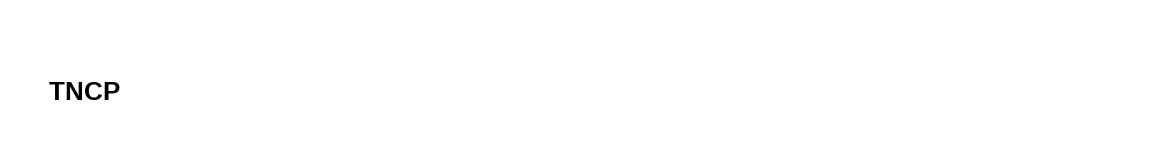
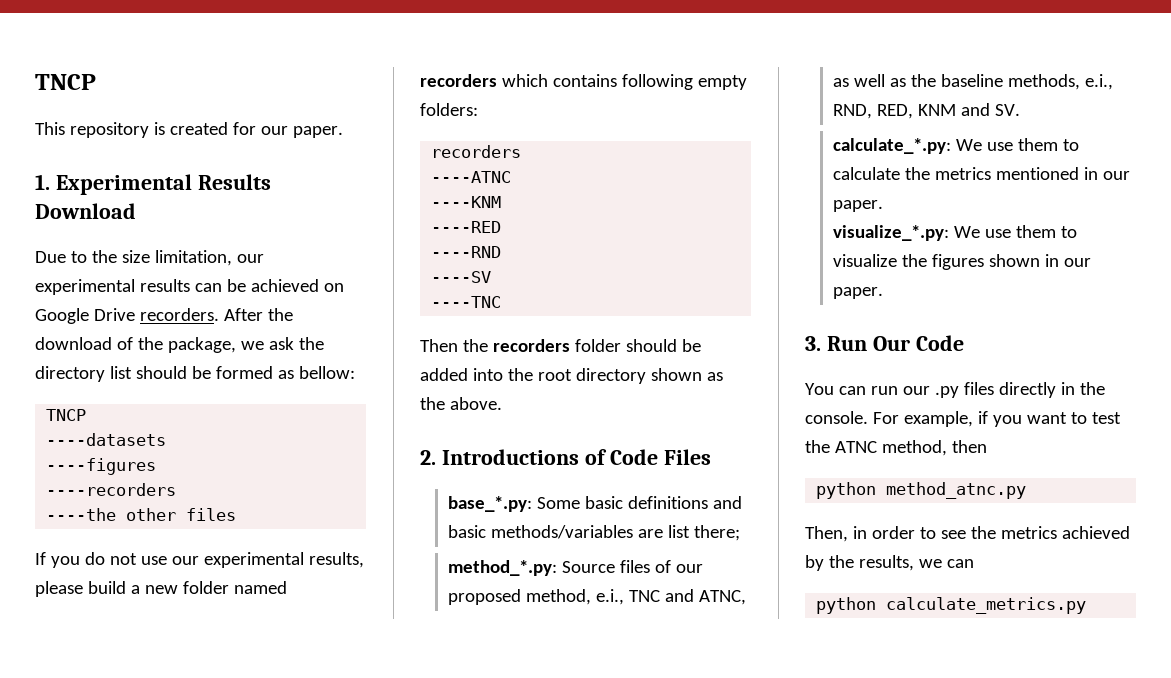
[49,82,120,100] TNCP -> [35,74,96,90] [35,122,343,138] [35,174,271,195] [35,203,136,219] [35,250,264,266] [35,279,344,295] [35,308,293,324] [35,337,324,353] [35,366,355,382] [46,409,87,421] [46,433,167,446] [46,458,157,475] [46,483,177,496] [46,508,237,521] [35,552,364,568] [35,581,287,597] [420,74,747,90] [420,103,478,116] [431,145,522,158] [431,171,512,183] [431,196,502,208] [431,221,502,233] [431,246,502,258] [431,271,492,283] [431,296,502,308] [420,339,701,352] [420,368,723,384] [420,397,502,410] [420,449,711,465] [448,496,743,512] [448,525,741,541] [448,560,704,576] [448,589,747,605] [833,74,1114,90] [833,103,1021,119] [833,138,1080,154] [833,167,1131,180] [833,200,884,212] [833,225,1078,241] [833,254,1092,270] [833,287,884,299] [805,335,964,351] [805,382,1105,398] [805,411,1121,427] [805,440,987,456] [816,482,1027,499] [805,526,1130,542] [805,555,974,571] [816,597,1087,614] TNCP // This repository is created for our paper. // 1. Experimental Results Download // Due to the size limitation, our experimental results can be achieved on Google Drive recorders. After the download of the package, we ask the directory list should be formed as bellow: // TNCP // ----datasets // ----figures // ----recorders // ----the other files // If you do not use our experimental results, please build a new folder named recorders which contains following empty folders: // recorders // ----ATNC // ----KNM // ----RED // ----RND // ----SV // ----TNC // Then the recorders folder should be added into the root directory shown as the above. // 2. Introductions of Code Files // base_*.py: Some basic definitions and basic methods/variables are list there; // method_*.py: Source files of our proposed method, e.i., TNC and ATNC, as well as the baseline methods, e.i., RND, RED, KNM and SV. // calculate_*.py: We use them to calculate the metrics mentioned in our paper. // visualize_*.py: We use them to visualize the figures shown in our paper. // 3. Run Our Code // You can run our .py files directly in the console. For example, if you want to test the ATNC method, then // python method_atnc.py // Then, in order to see the metrics achieved by the results, we can // python calculate_metrics.py

